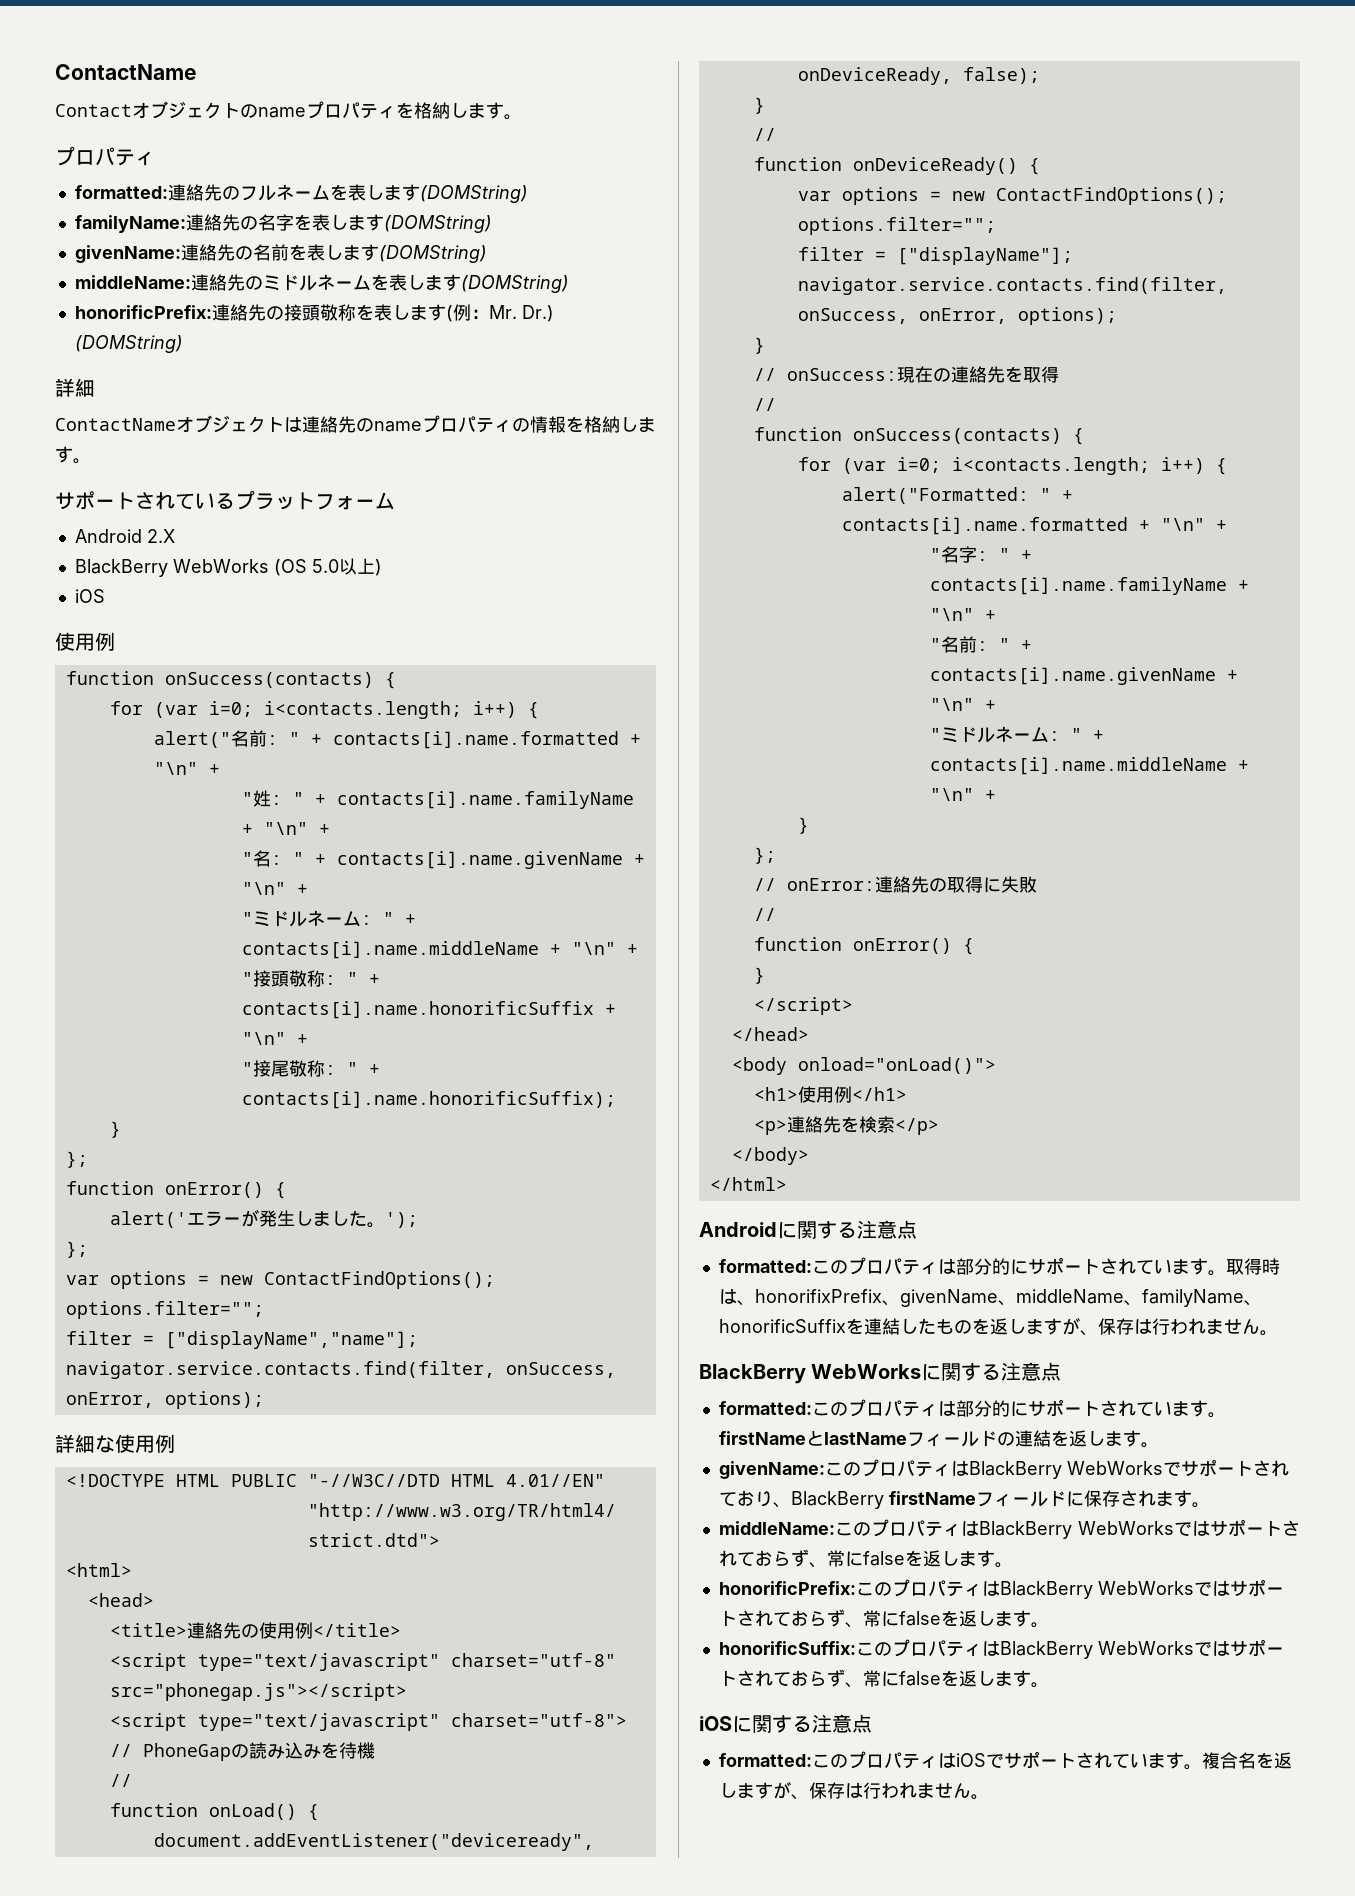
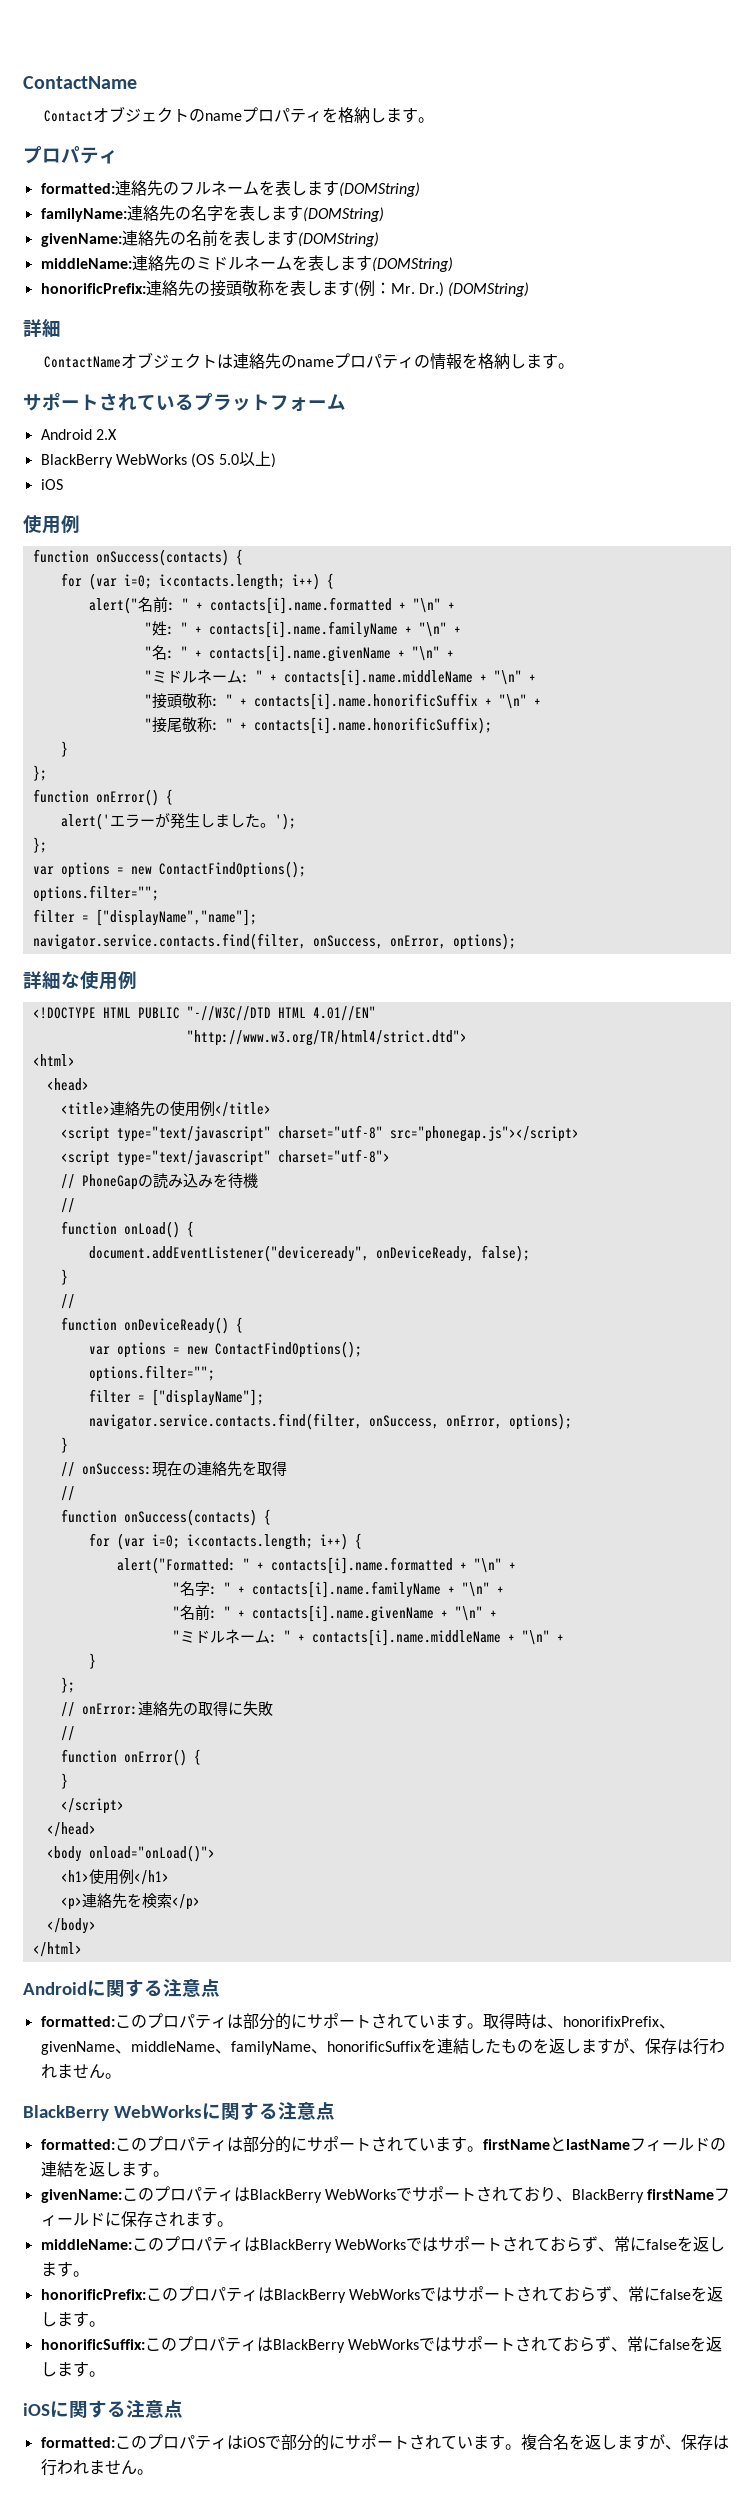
(1004, 1761) none -> [280,2434,345,2451] 部分的に

